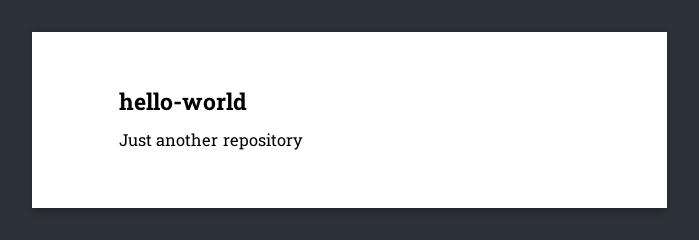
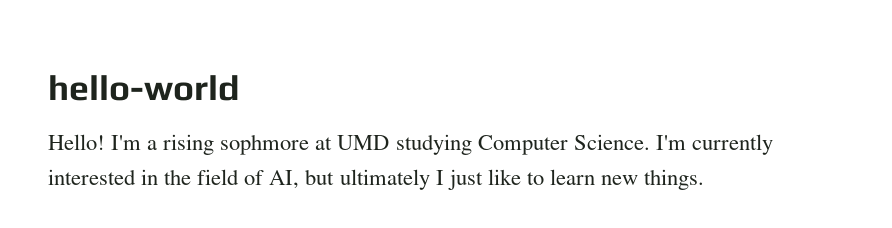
[119,133,303,150] Just another repository -> [48,134,773,155] [48,169,705,190] Hello! I'm a rising sophmore at UMD studying Computer Science. I'm currently interested in the field of AI, but ultimately I just like to learn new things.

